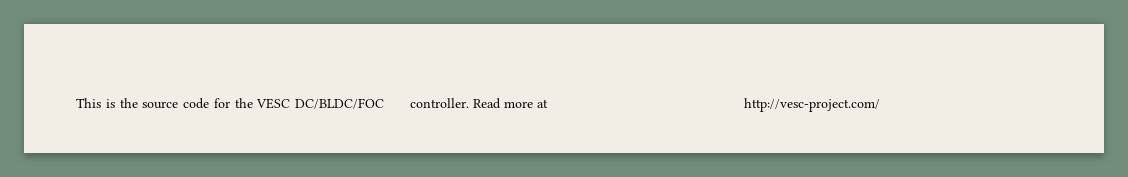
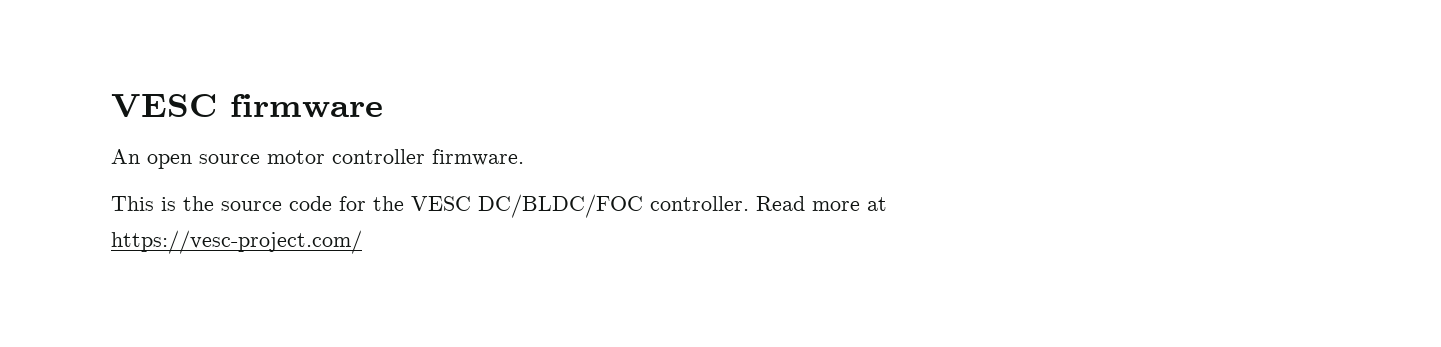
(76, 103) none -> [111,94,383,118] [111,149,524,169] VESC firmware // An open source motor controller firmware. //
[744,98,880,112] http://vesc-project.com/ -> [111,230,362,254] https://vesc-project.com/

